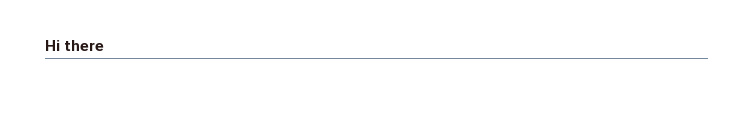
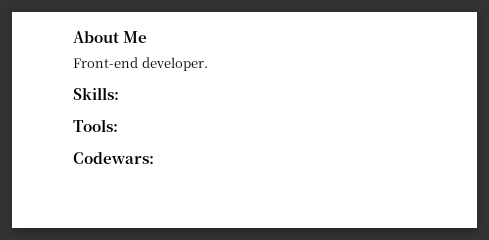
[45,40,105,51] Hi there -> [73,31,148,43] [73,57,208,71] [73,87,119,100] [73,119,118,132] [73,152,154,164] About Me // Front-end developer. // Skills: // Tools: // Codewars:

